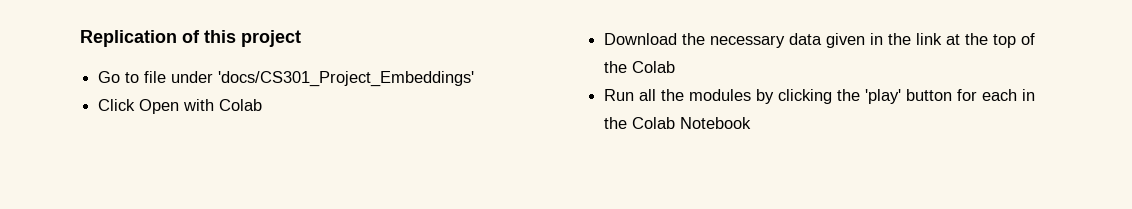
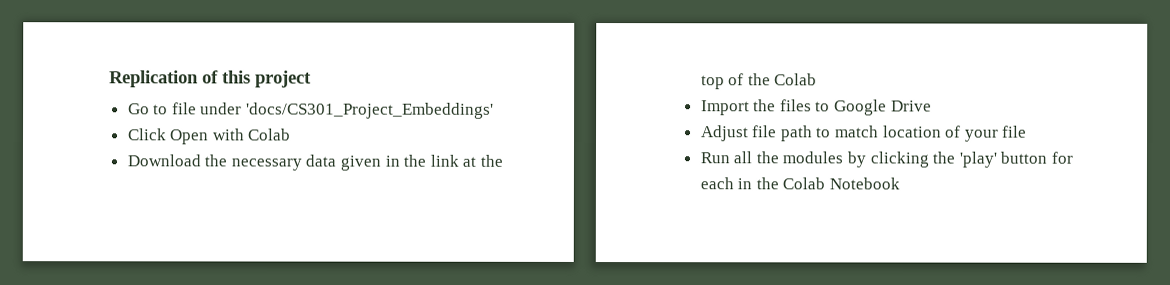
(676, 67) none -> [700,99,932,116] [700,125,1028,142] // Import the files to Google Drive // Adjust file path to match location of your file

